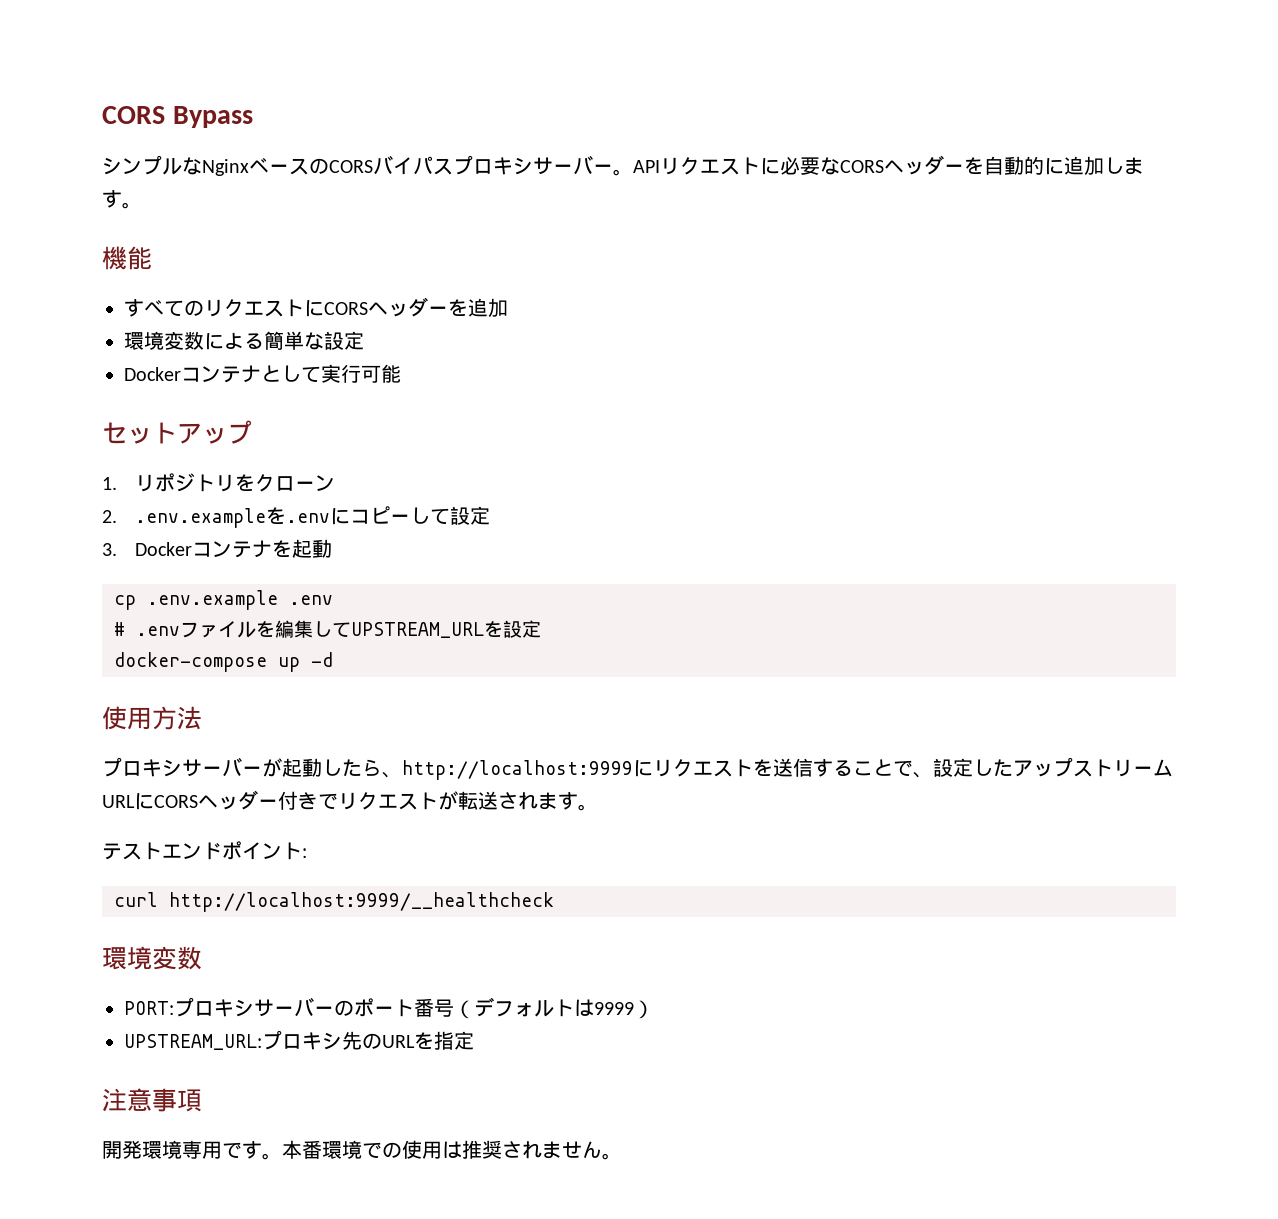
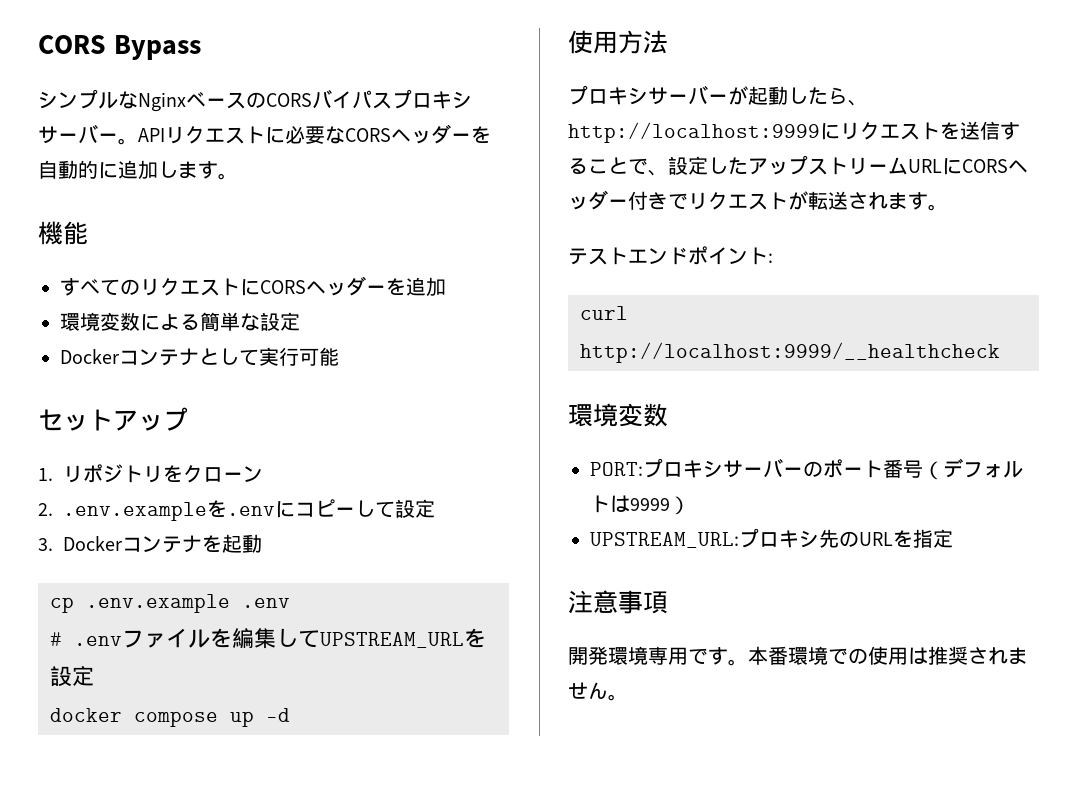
[114,652,267,672] docker-compose -> [50,708,218,727] docker compose

